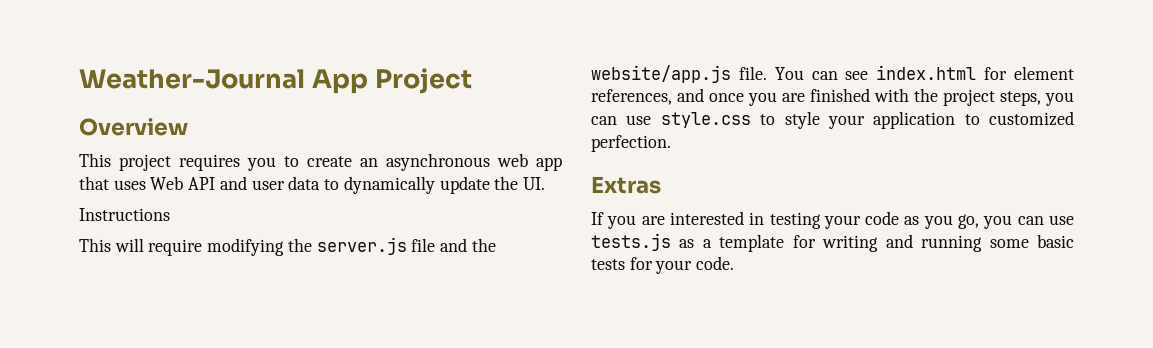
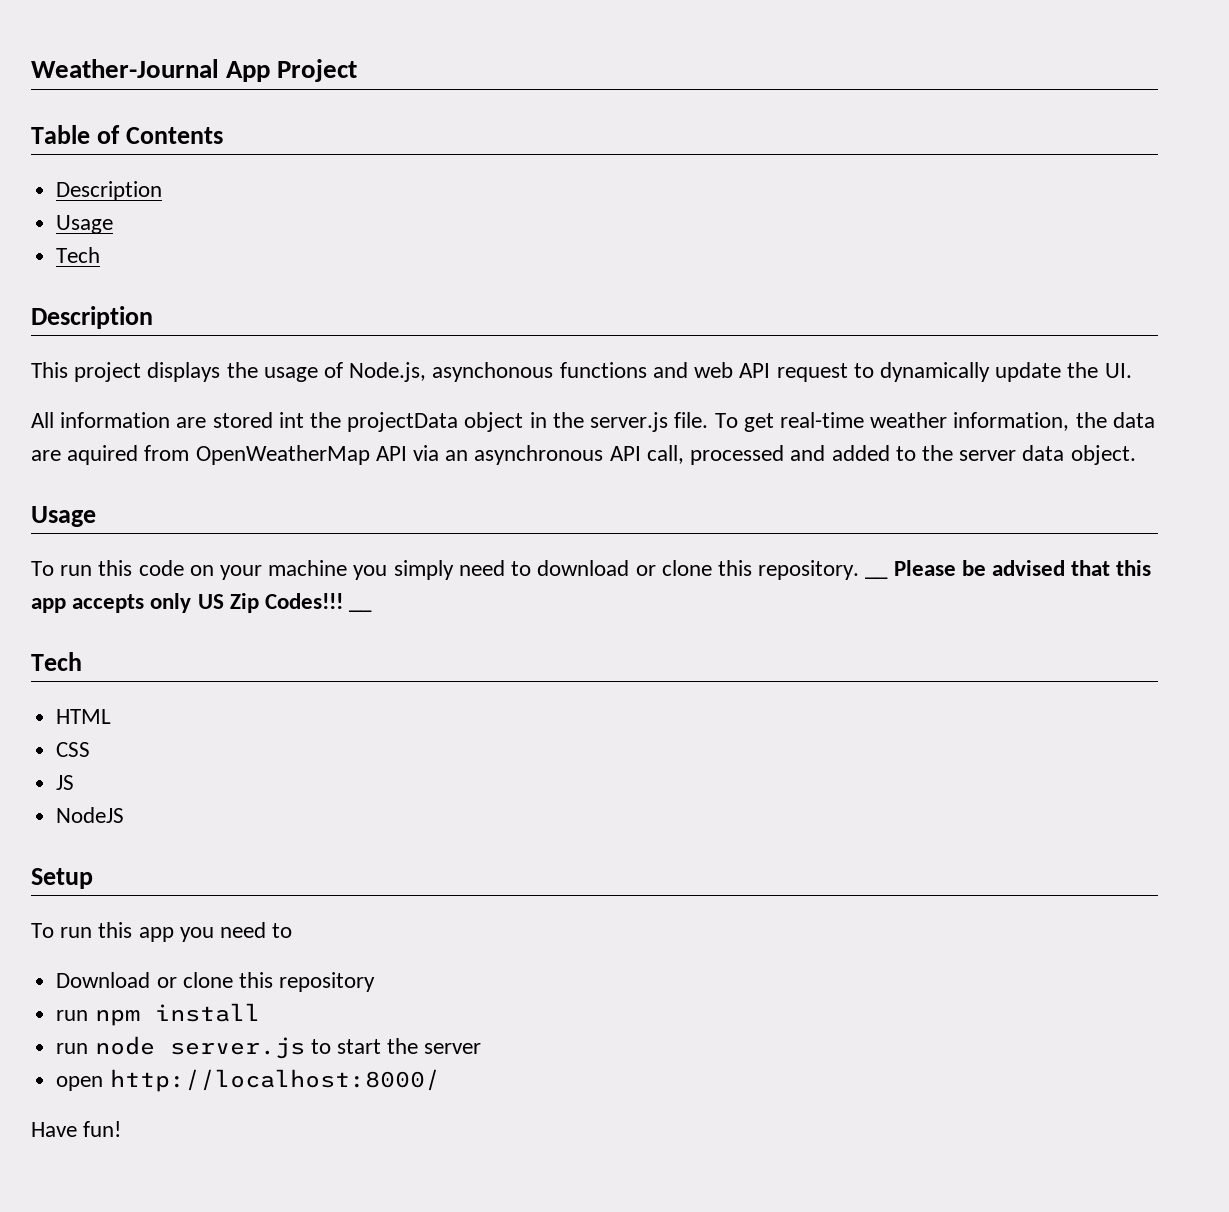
[79,118,188,136] [79,153,562,171] [79,176,321,190] Overview // This project requires you to create an asynchronous web app that uses Web API and user data -> [31,125,223,144] [56,181,163,201] [56,215,114,234] [56,247,101,263] [31,306,153,329] [31,362,848,382] Table of Contents // Description // Usage // Tech // Description // This project displays the usage of Node.js, asynchonous functions and web API request
[79,208,170,221] [79,237,496,256] [591,65,1074,83] [591,88,1074,106] [591,111,1074,129] [591,135,671,152] [591,176,661,194] [591,211,1074,229] [591,233,1074,252] [591,256,735,274] Instructions // This will require modifying the server.js file and the website/app.js file. You can see index.html for element references, and once you are finished with the project steps, you can use style.css to style your application to customized perfection. // Extras // If you are interested in testing your code as you go, you can use tests.js as a template for writing and running some basic tests for your code. -> [31,412,1155,432] [31,445,1136,465] [31,506,96,527] [31,560,889,580] [893,560,1152,576] [31,593,344,613] [349,609,373,612] [31,652,82,671] [56,709,112,724] [56,742,91,757] [56,775,75,790] [56,807,125,823] [31,868,93,889] [31,922,293,942] [56,972,376,992] [56,1003,260,1026] [56,1036,482,1059] [56,1069,440,1092] [31,1121,122,1137] All information are stored int the projectData object in the server.js file. To get real-time weather information, the data are aquired from OpenWeatherMap API via an asynchronous API call, processed and added to the server data object. // Usage // To run this code on your machine you simply need to download or clone this repository. __ Please be advised that this app accepts only US Zip Codes!!! __ // Tech // HTML // CSS // JS // NodeJS // Setup // To run this app you need to // Download or clone this repository // run npm install // run node server.js to start the server // open http://localhost:8000/ // Have fun!

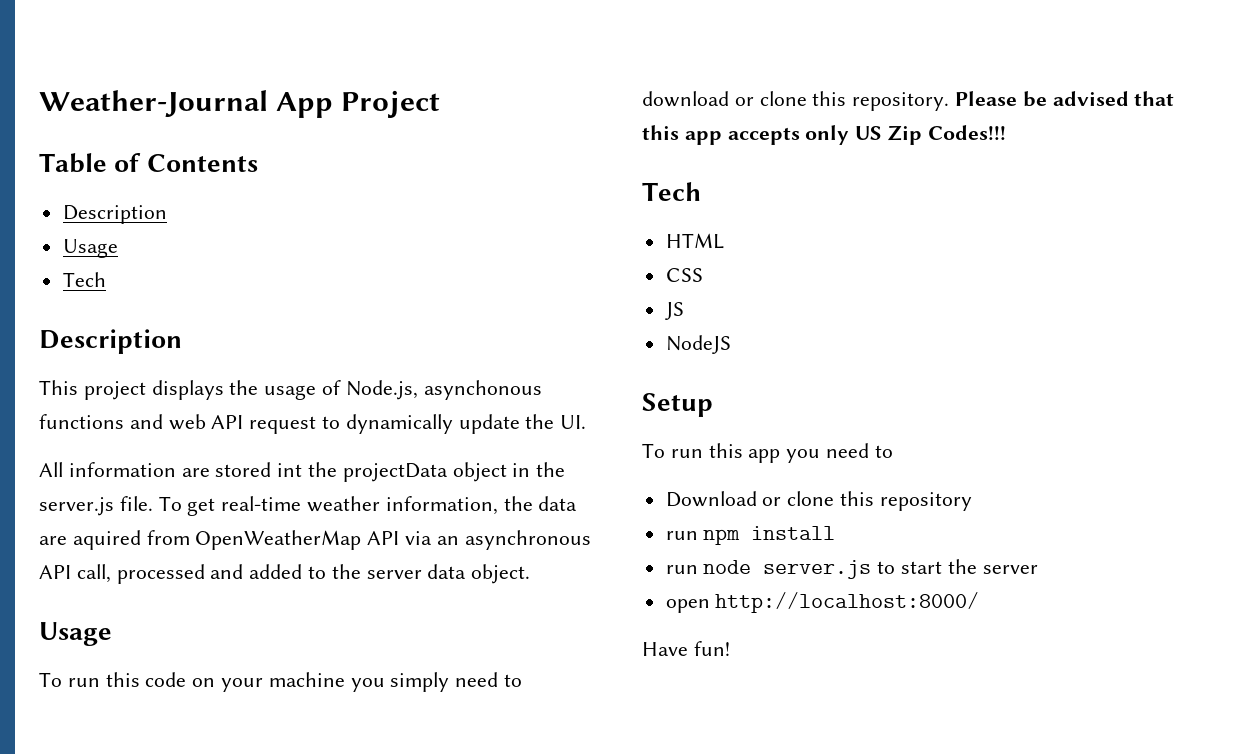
[865,576,889,579] __ -> (950, 101) none
[349,609,373,612] __ -> (1006, 133) none

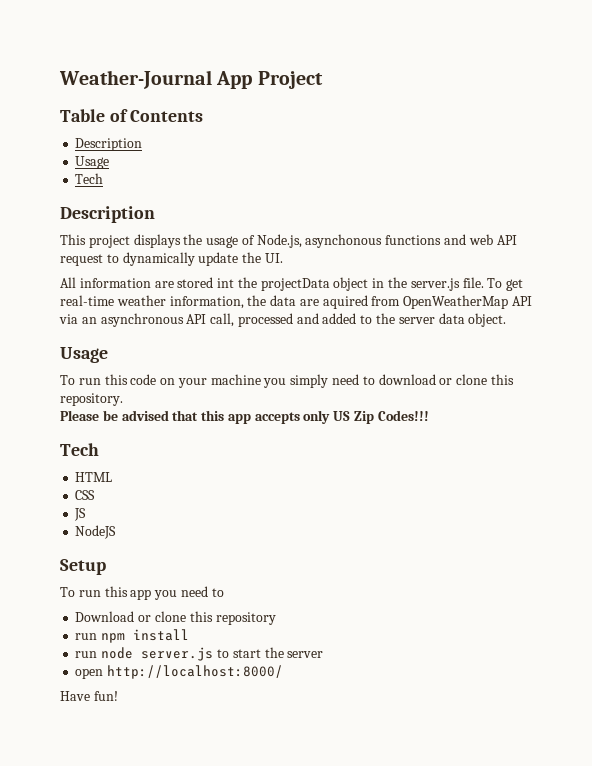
(950, 101) none -> (123, 399) //

